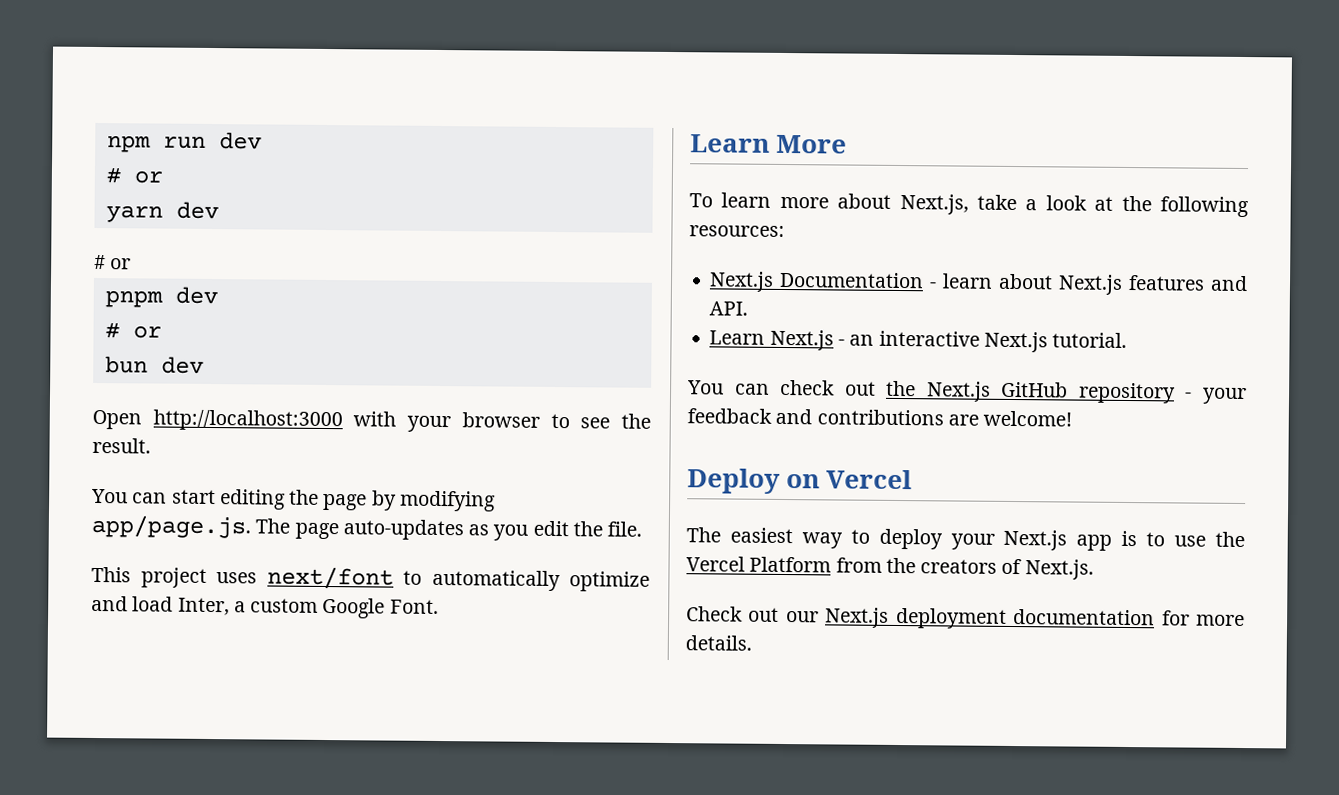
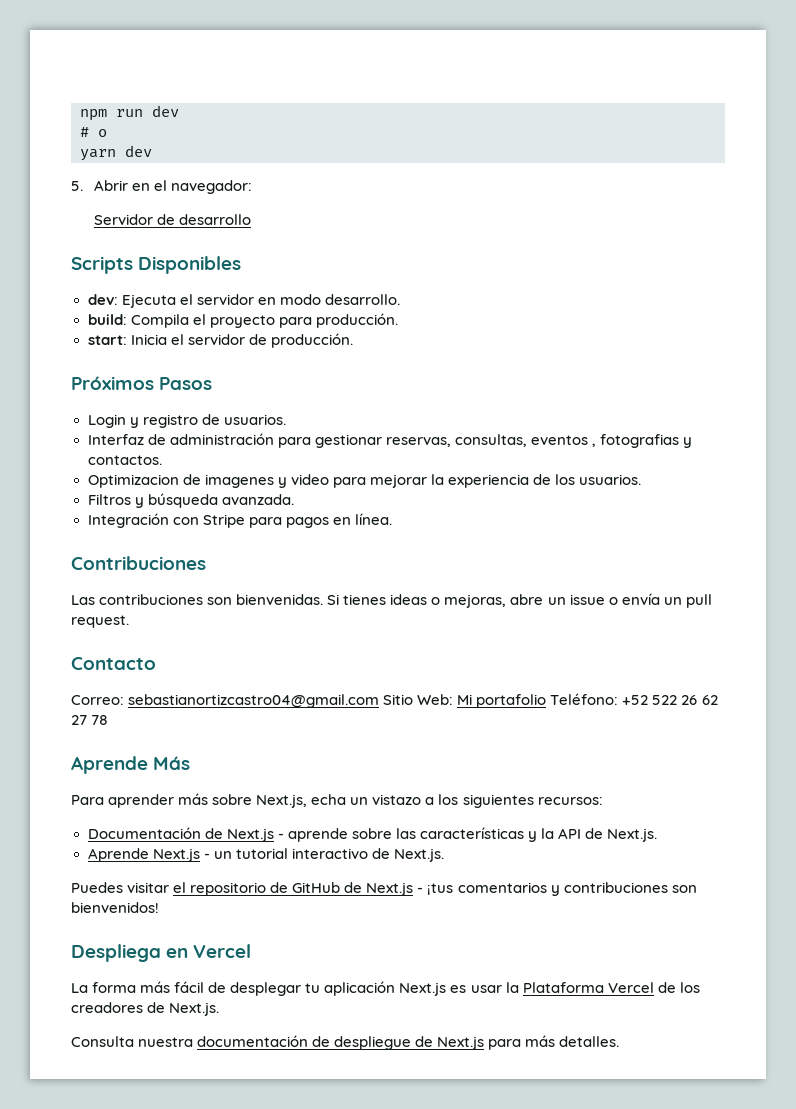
[133,170,163,184] or -> [98,129,107,137] o
[94,254,132,270] [104,286,218,308] [104,322,162,339] [104,356,204,374] [92,409,651,433] [92,437,151,454] [91,488,496,512] [91,514,643,541] [91,566,650,592] [91,595,439,619] [690,134,848,154] [689,192,1249,218] [689,225,785,237] [709,271,1248,295] [709,301,749,316] [709,329,1128,353] [687,379,1247,405] [687,408,1073,427] [687,468,913,494] [686,527,1245,551] [686,556,1094,580] [686,606,1245,629] [685,635,752,651] # or // pnpm dev // # or // bun dev // Open http://localhost:3000 with your browser to see the result. // You can start editing the page by modifying app/page.js. The page auto-updates as you edit the file. // This project uses next/font to automatically optimize and load Inter, a custom Google Font. // Learn More // To learn more about Next.js, take a look at the following resources: // Next.js Documentation - learn about Next.js features and API. // Learn Next.js - an interactive Next.js tutorial. // You can check out the Next.js GitHub repository - your feedback and contributions are welcome! // Deploy on Vercel // The easiest way to deploy your Next.js app is to use the Vercel Platform from the creators of Next.js. // Check out our Next.js deployment documentation for more details. -> [71,180,253,194] [94,214,252,225] [71,256,242,274] [87,294,400,308] [87,313,398,328] [87,333,353,348] [71,376,213,390] [87,414,286,428] [87,433,692,448] [87,455,162,465] [87,474,642,488] [87,493,294,508] [87,513,392,528] [71,556,206,570] [71,593,712,608] [71,615,129,628] [71,657,156,670] [71,693,718,708] [71,715,109,725] [71,756,191,774] [71,793,603,808] [87,827,658,842] [87,848,444,862] [71,882,697,896] [71,902,159,913] [71,944,252,962] [71,981,700,996] [71,1002,220,1016] [71,1035,620,1050] 5. Abrir en el navegador: // Servidor de desarrollo // Scripts Disponibles // dev: Ejecuta el servidor en modo desarrollo. // build: Compila el proyecto para producción. // start: Inicia el servidor de producción. // Próximos Pasos // Login y registro de usuarios. // Interfaz de administración para gestionar reservas, consultas, eventos , fotografias y contactos. // Optimizacion de imagenes y video para mejorar la experiencia de los usuarios. // Filtros y búsqueda avanzada. // Integración con Stripe para pagos en línea. // Contribuciones // Las contribuciones son bienvenidas. Si tienes ideas o mejoras, abre un issue o envía un pull request. // Contacto // Correo: sebastianortizcastro04@gmail.com Sitio Web: Mi portafolio Teléfono: +52 522 26 62 27 78 // Aprende Más // Para aprender más sobre Next.js, echa un vistazo a los siguientes recursos: // Documentación de Next.js - aprende sobre las características y la API de Next.js. // Aprende Next.js - un tutorial interactivo de Next.js. // Puedes visitar el repositorio de GitHub de Next.js - ¡tus comentarios y contribuciones son bienvenidos! // Despliega en Vercel // La forma más fácil de desplegar tu aplicación Next.js es usar la Plataforma Vercel de los creadores de Next.js. // Consulta nuestra documentación de despliegue de Next.js para más detalles.

